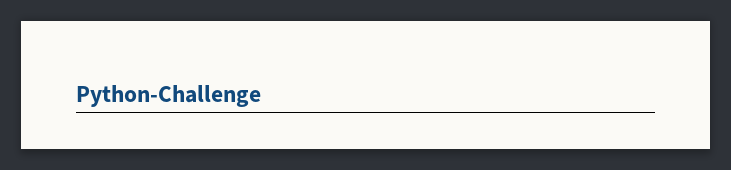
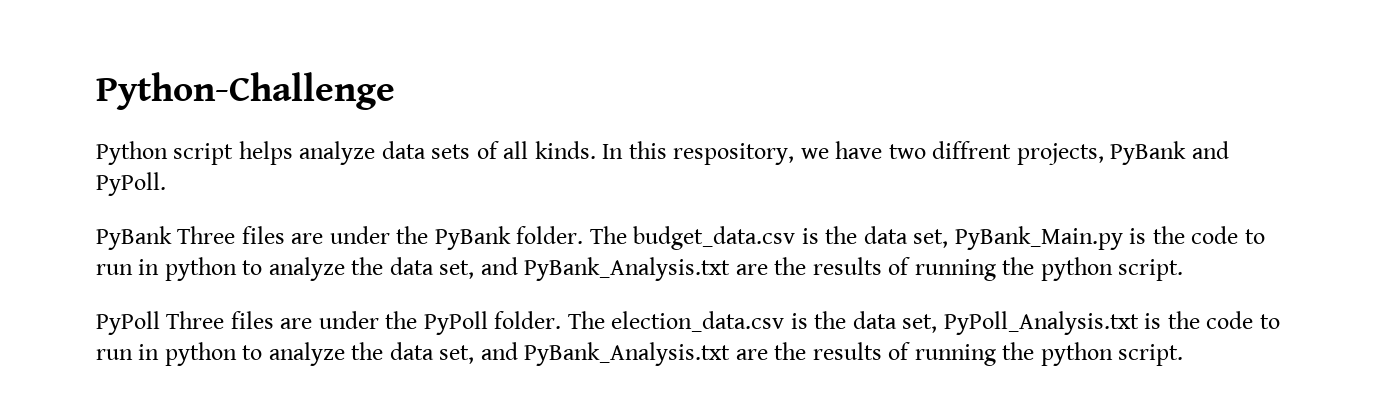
(261, 96) none -> [96,141,1229,165] [96,172,166,196] [96,226,1265,250] [96,257,1184,281] [96,311,1280,335] [96,342,1184,366] // Python script helps analyze data sets of all kinds. In this respository, we have two diffrent projects, PyBank and PyPoll. // PyBank Three files are under the PyBank folder. The budget_data.csv is the data set, PyBank_Main.py is the code to run in python to analyze the data set, and PyBank_Analysis.txt are the results of running the python script. // PyPoll Three files are under the PyPoll folder. The election_data.csv is the data set, PyPoll_Analysis.txt is the code to run in python to analyze the data set, and PyBank_Analysis.txt are the results of running the python script.

